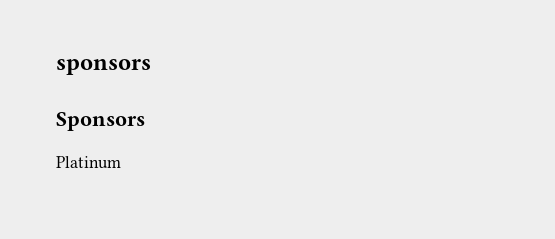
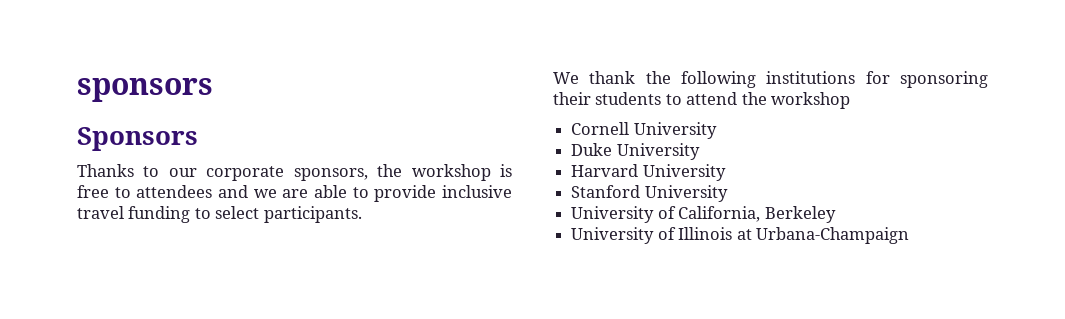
[56,156,121,169] Platinum -> [77,164,512,181] [77,185,512,202] [77,206,362,223] [553,71,988,88] [553,92,851,109] [571,122,717,139] [571,143,700,160] [571,164,726,181] [571,185,728,202] [571,206,836,223] [571,227,909,244] Thanks to our corporate sponsors, the workshop is free to attendees and we are able to provide inclusive travel funding to select participants. // We thank the following institutions for sponsoring their students to attend the workshop // Cornell University // Duke University // Harvard University // Stanford University // University of California, Berkeley // University of Illinois at Urbana-Champaign

